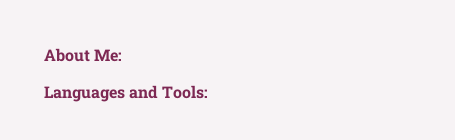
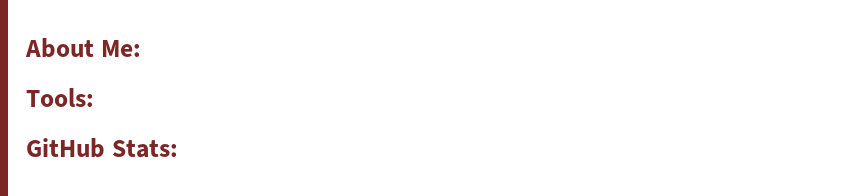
[44,85,159,102] Languages and -> (141, 48) none
(208, 92) none -> [26,138,178,158] // GitHub Stats:

